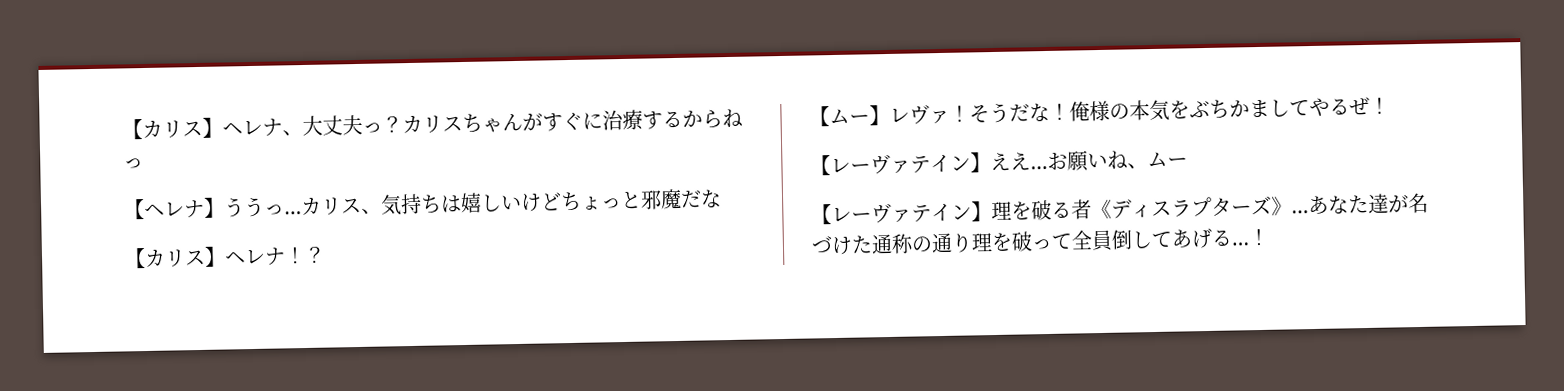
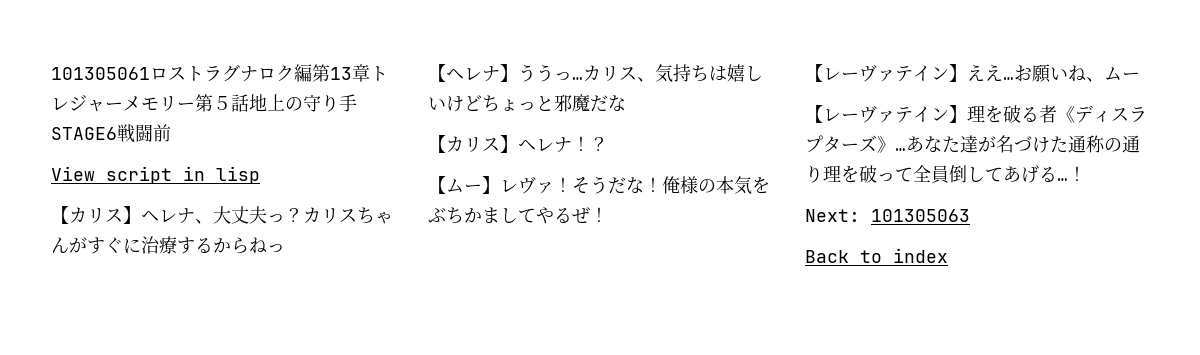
(122, 129) none -> [51,64,388,82] [51,94,357,112] [51,124,171,143] [51,166,260,184] 101305061ロストラグナロク編第13章トレジャーメモリー第５話地上の守り手STAGE6戦闘前 // View script in lisp //
(1270, 237) none -> [805,209,970,222] [805,248,948,263] // Next: 101305063 // Back to index

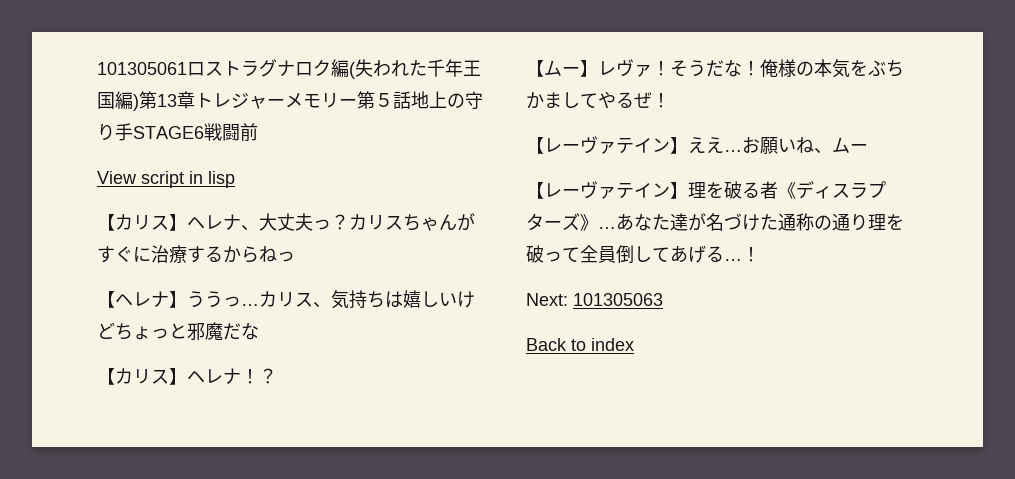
(312, 73) none -> [349,59,481,79] [97,91,139,111] (失われた千年王国編)

